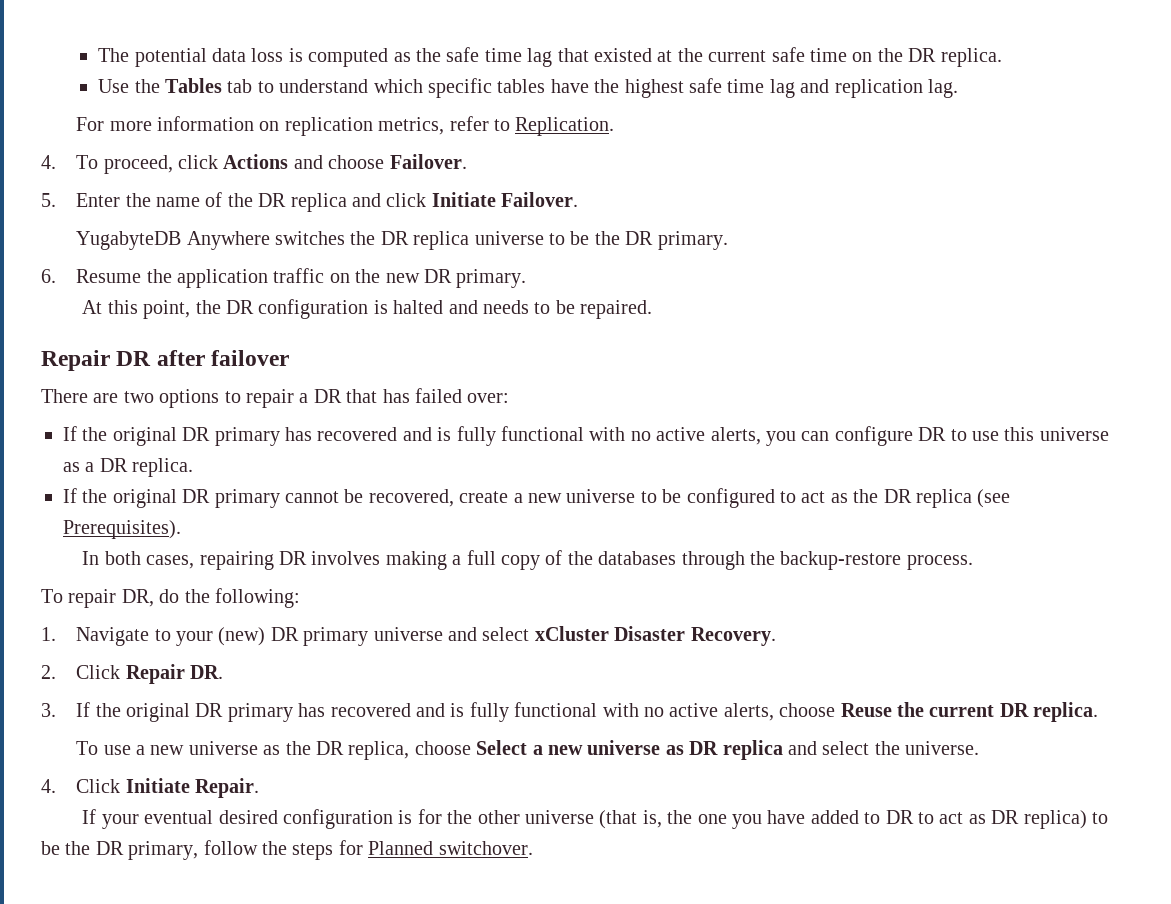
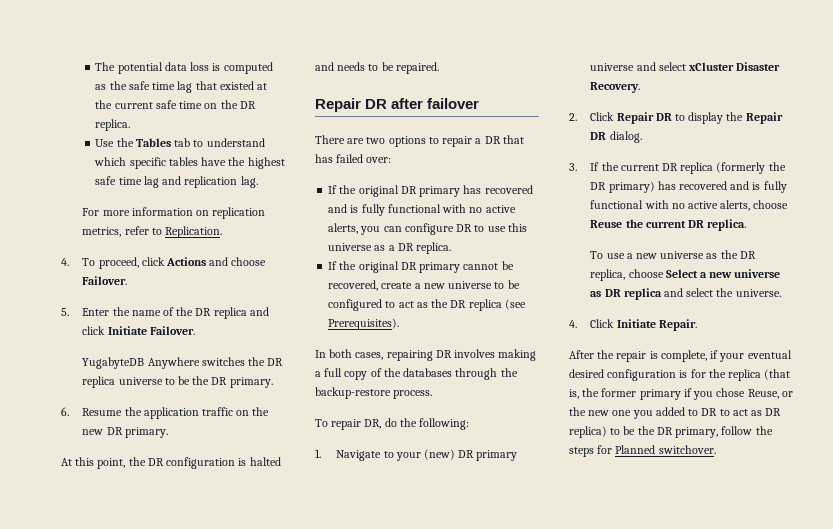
[189,665,223,679] [41,702,293,722] DR. // 3. If the original DR primary -> [655,112,783,124] [590,131,642,143] [569,162,786,174] [590,181,655,193] DR to display the Repair DR dialog. // 3. If the current DR replica (formerly the DR primary)
[82,809,97,824] If -> [569,350,719,362] After the repair is complete, if
[477,810,594,824] other universe -> [728,369,762,381] replica
(693, 817) none -> [601,388,793,400] [569,407,610,416] former primary if you chose Reuse, or the new
[767,810,806,824] have -> (653, 414) none

